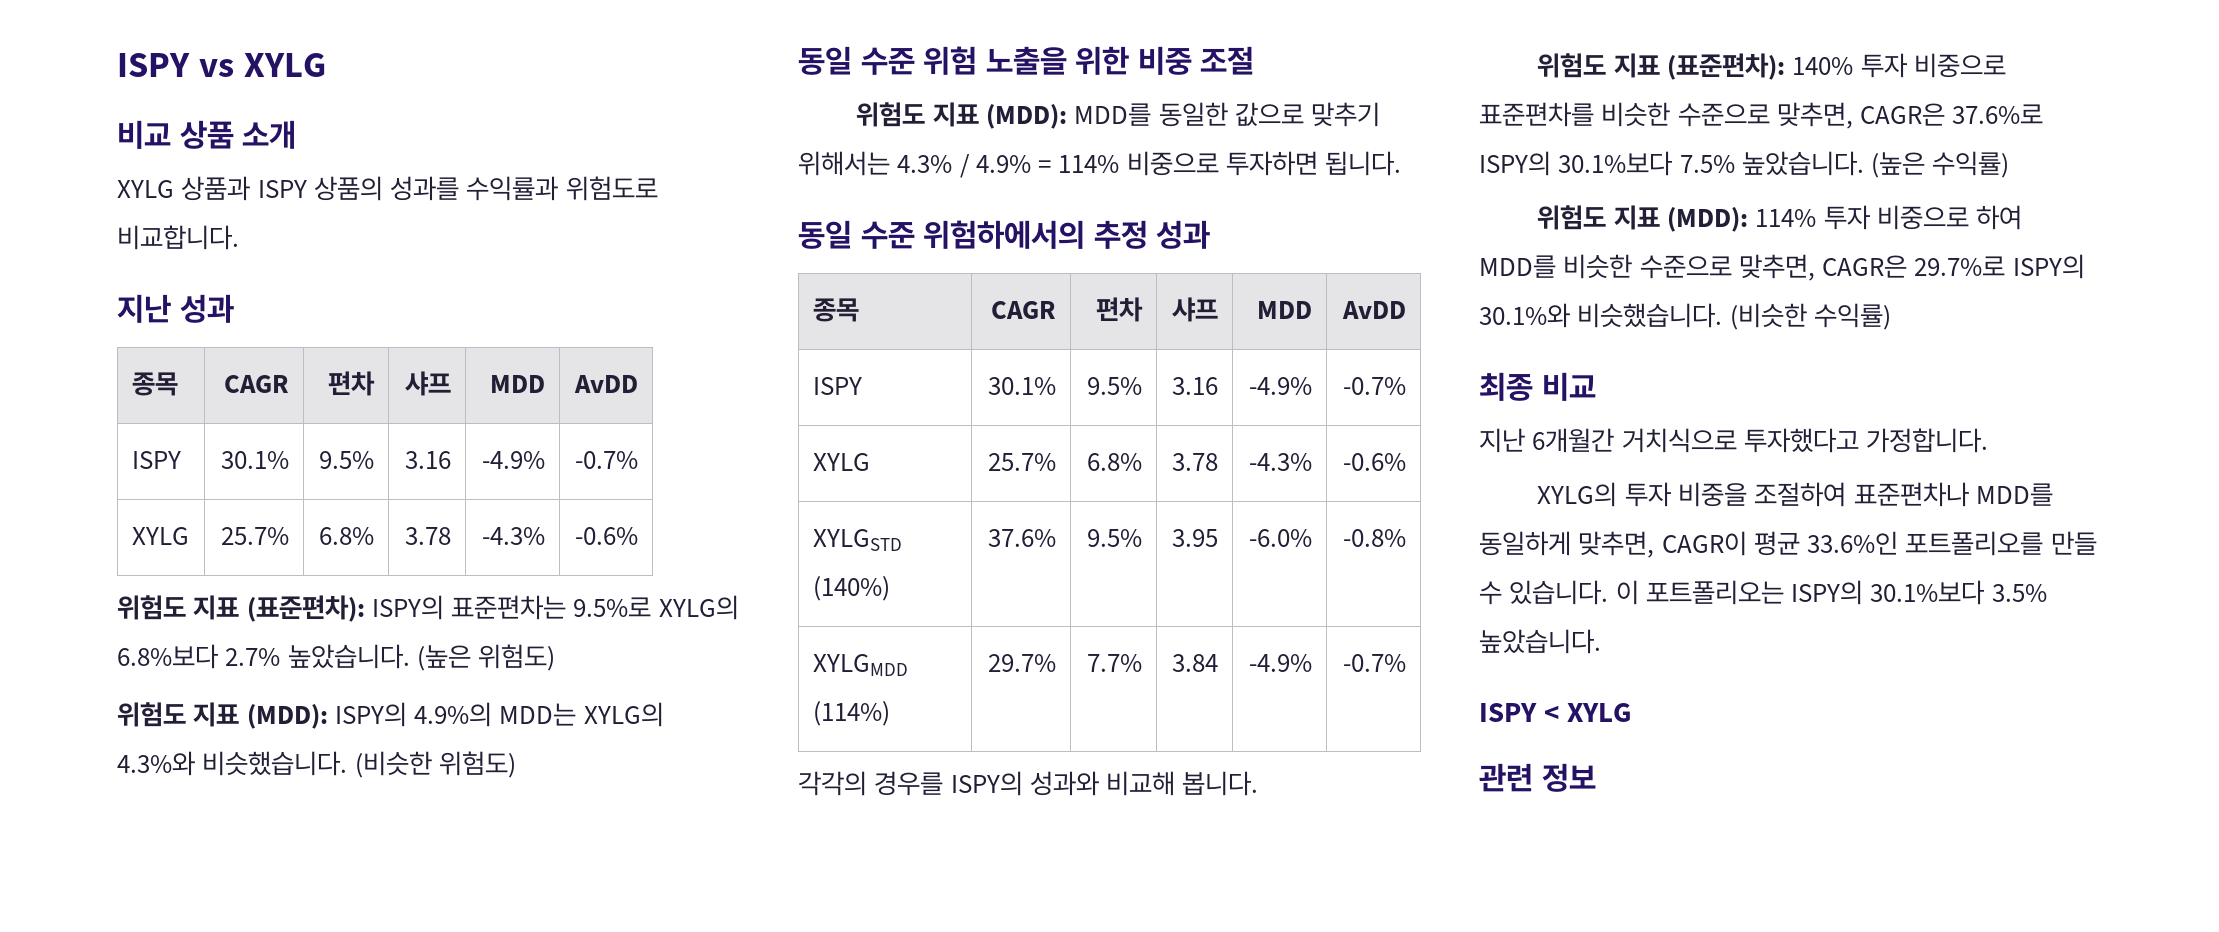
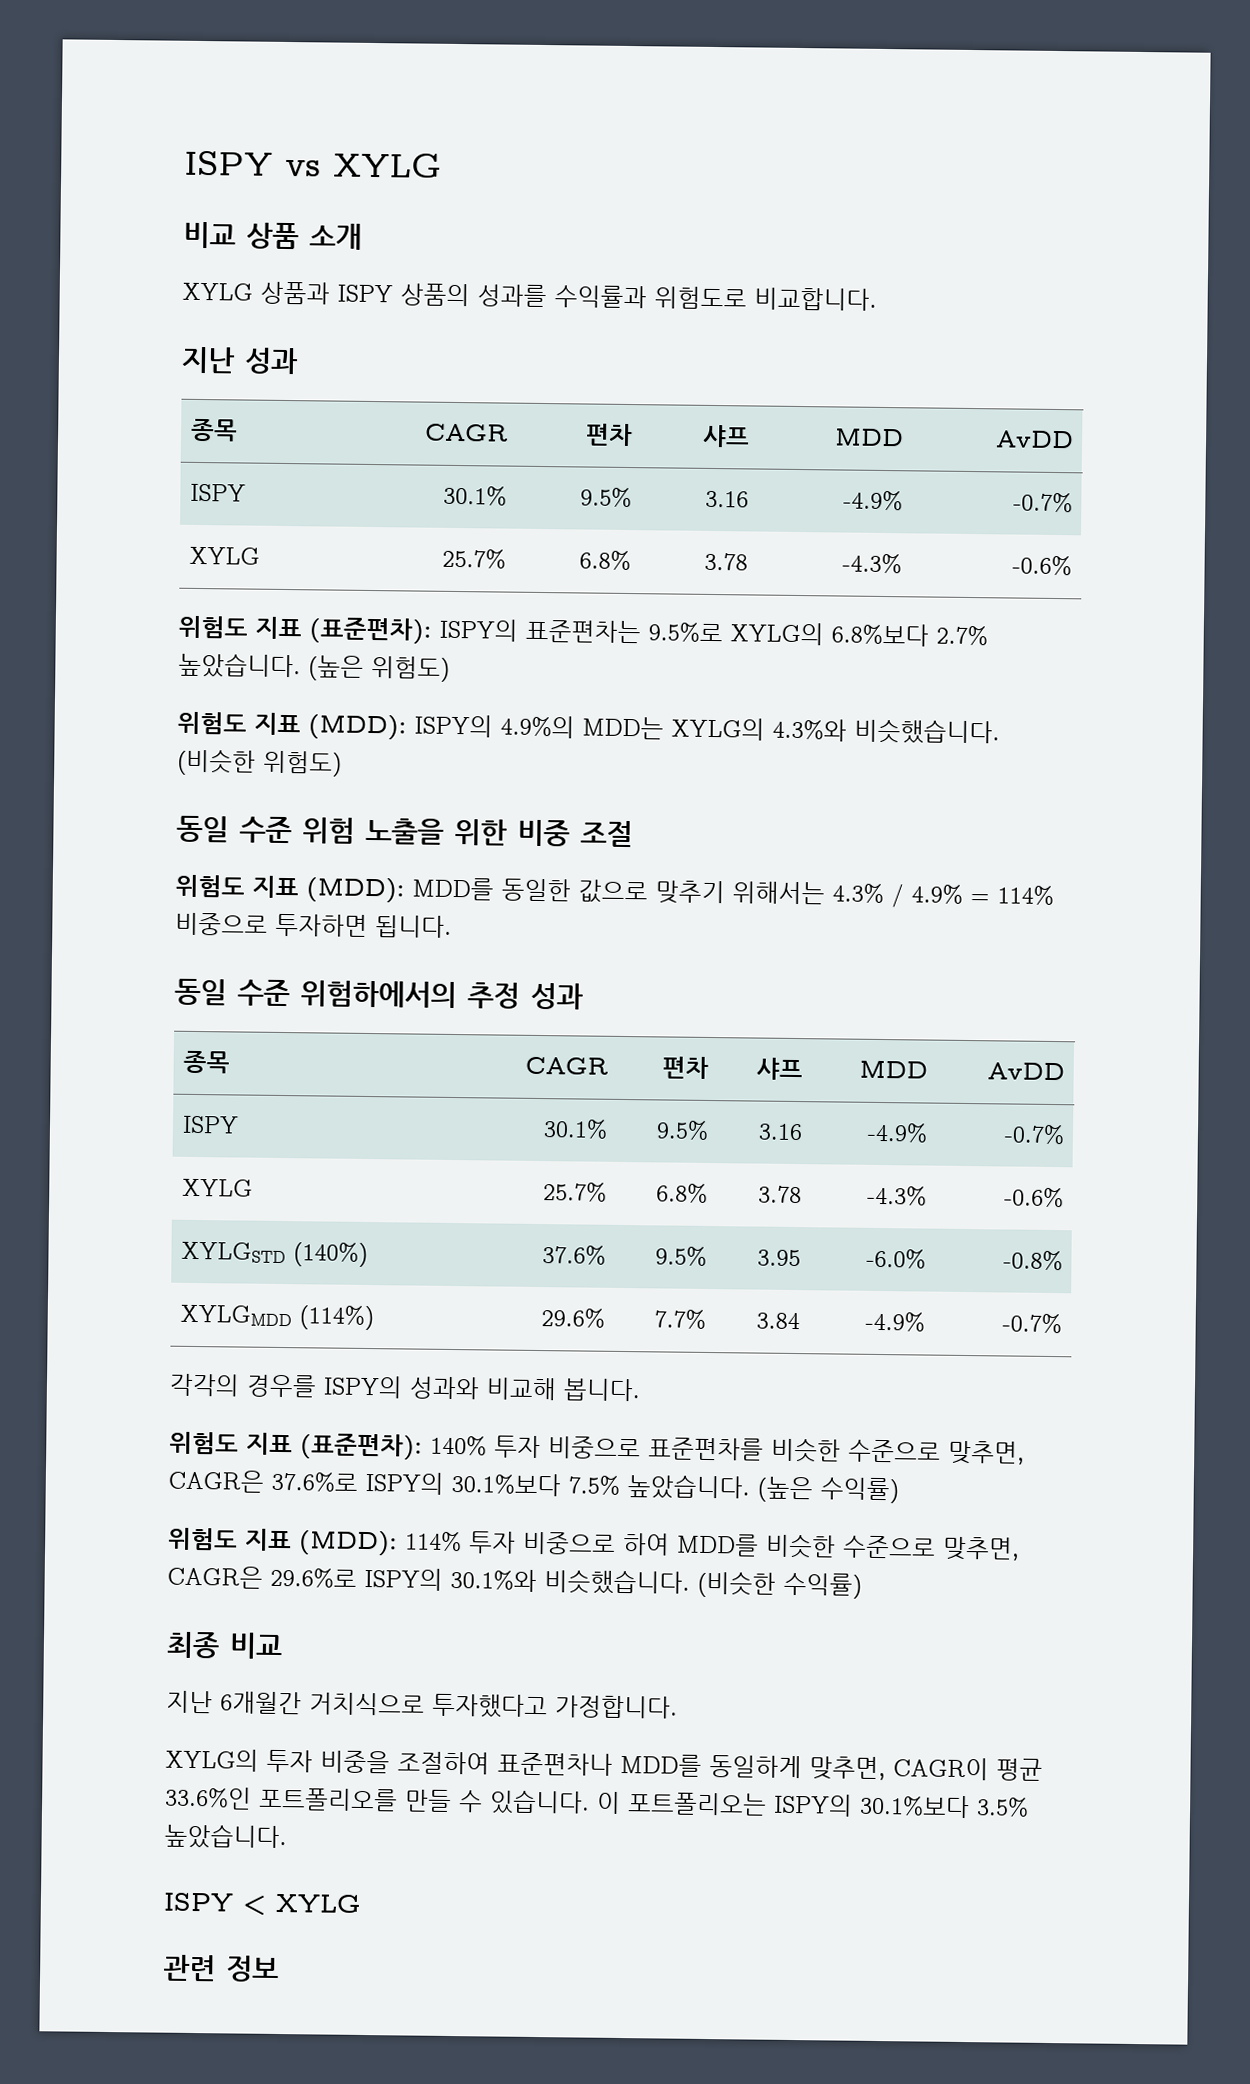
[988,654,1057,672] 29.7% -> [540,1308,605,1328] 29.6%
[1914,256,2006,276] 29.7%로 -> [270,1567,357,1588] 29.6%로

